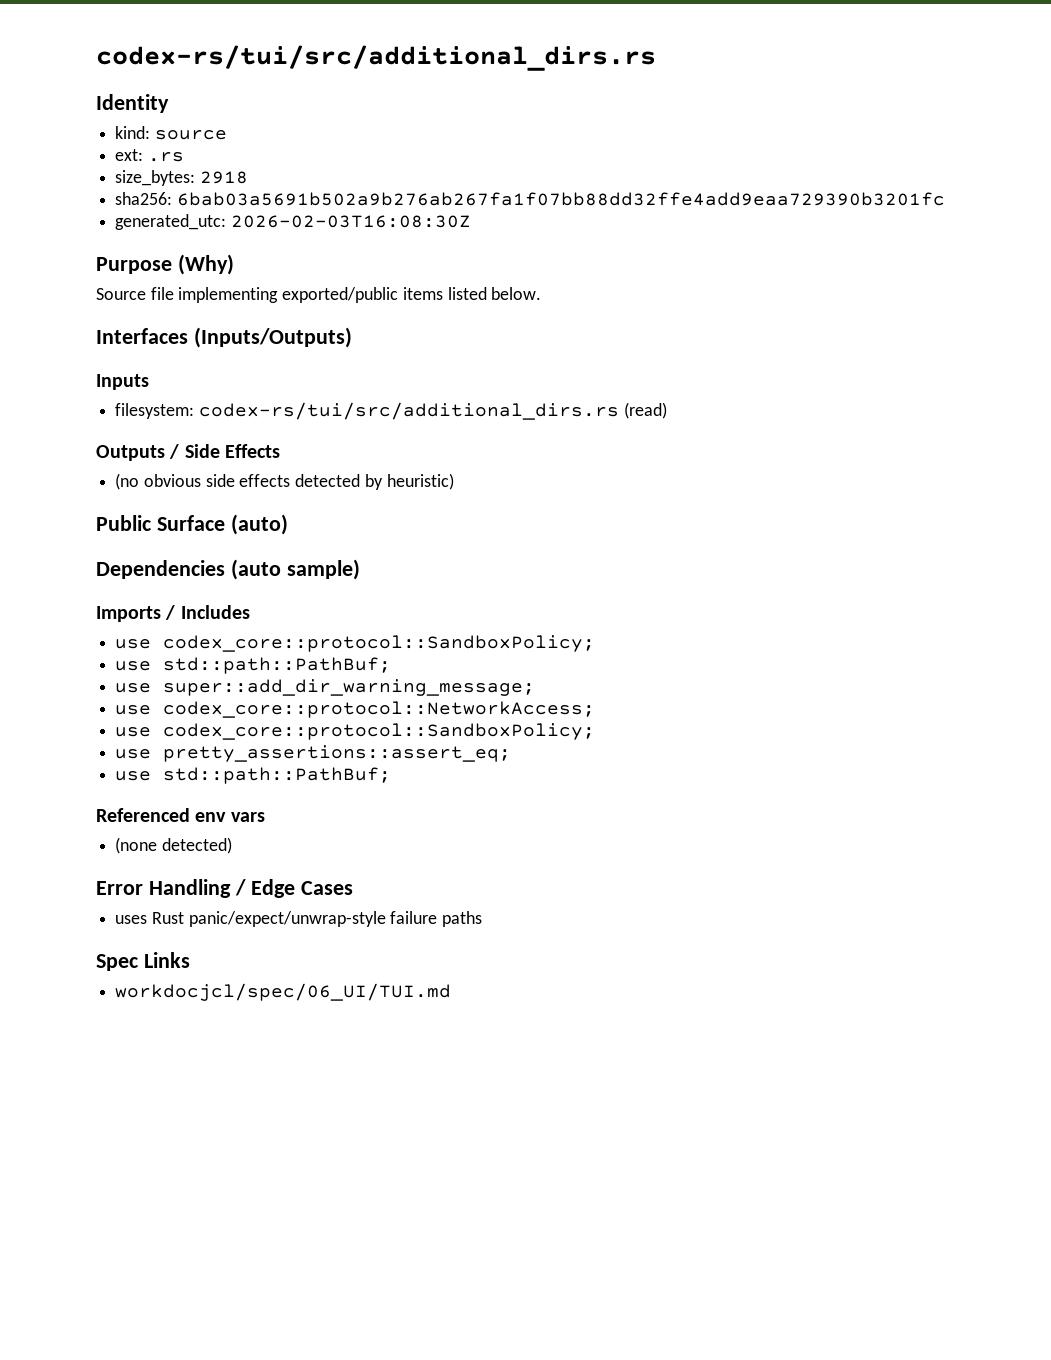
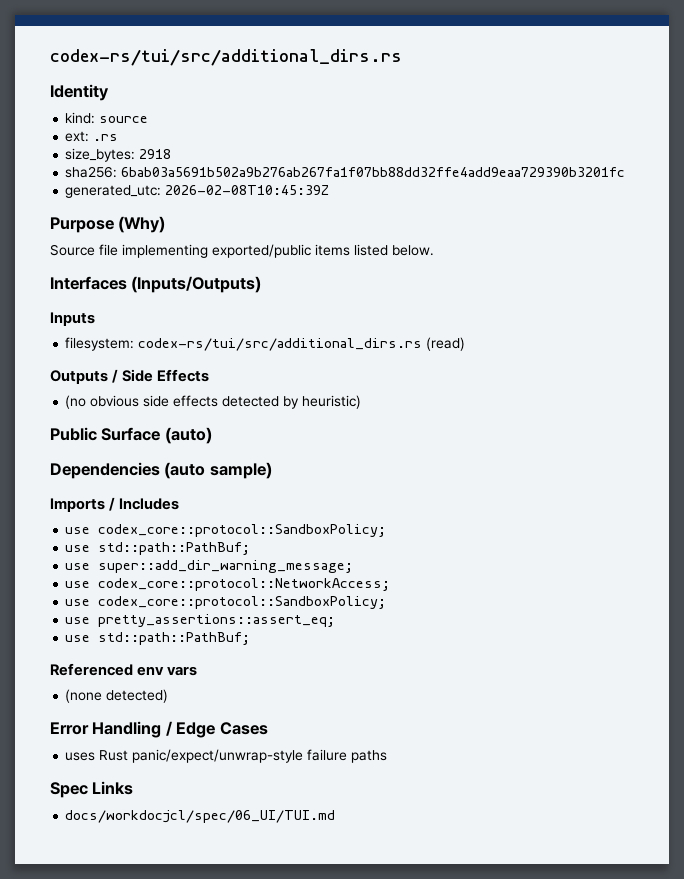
[230,215,471,228] 2026-02-03T16:08:30Z -> [165,185,330,195] 2026-02-08T10:45:39Z
[115,983,452,1001] workdocjcl/spec/06_UI/TUI.md -> [65,810,336,823] docs/workdocjcl/spec/06_UI/TUI.md

